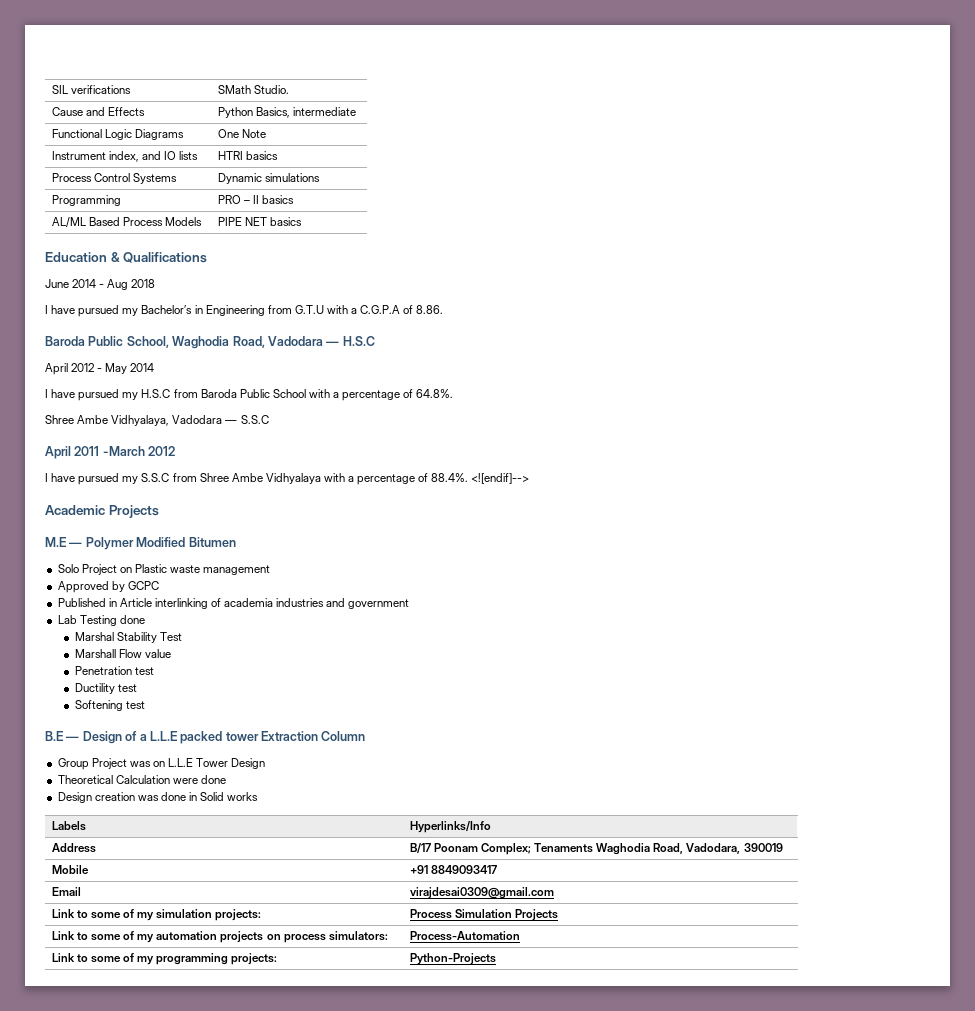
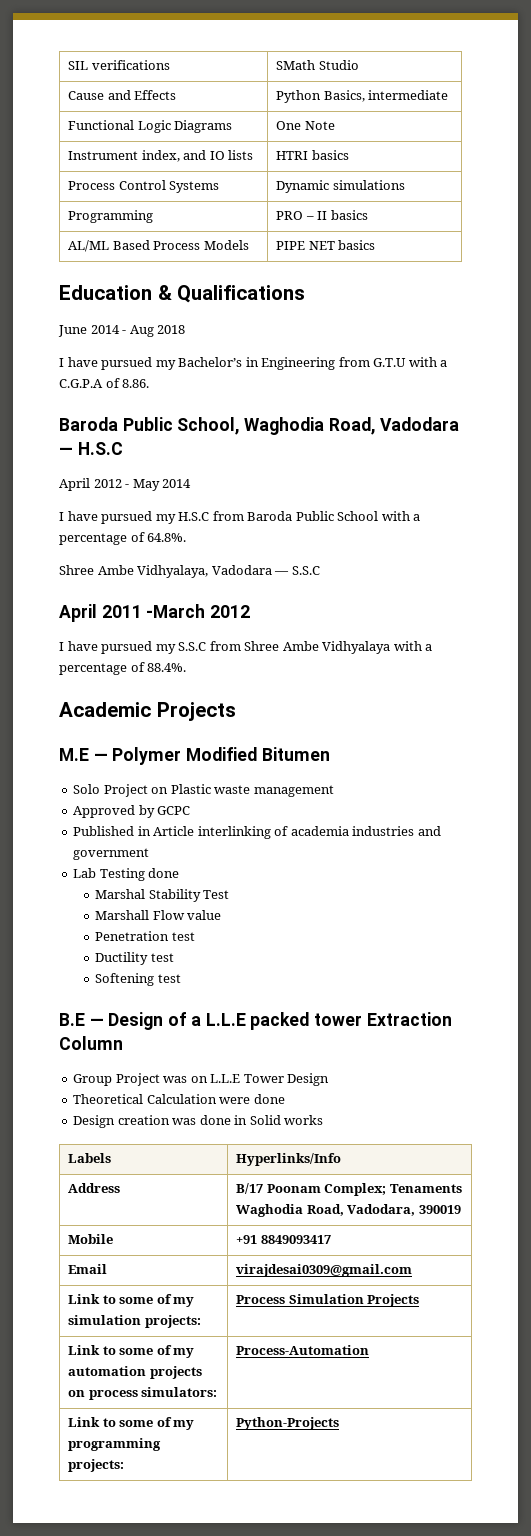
[253,85,289,94] Studio. -> [318,60,359,70] Studio
[471,473,530,484] <![endif]--> -> (187, 667) none

